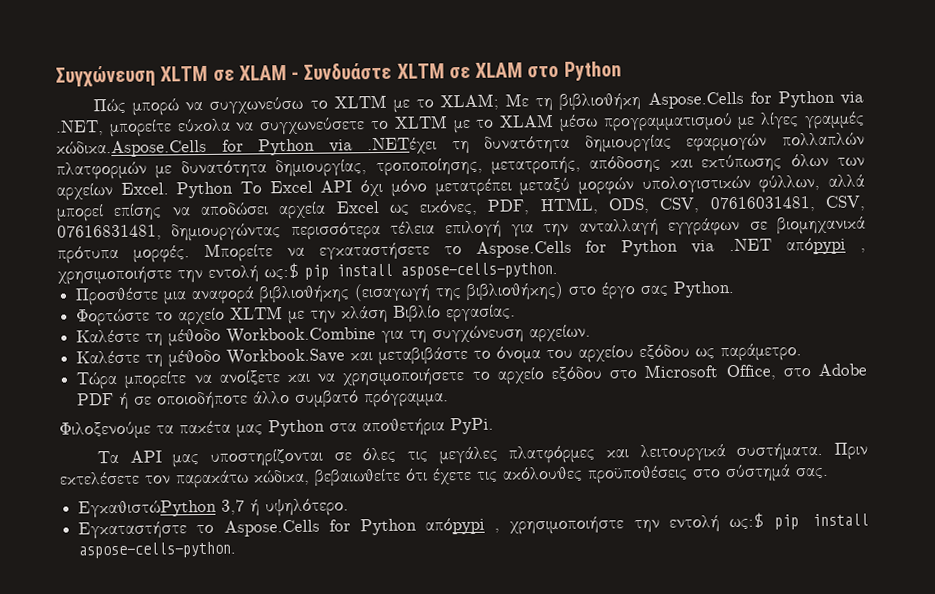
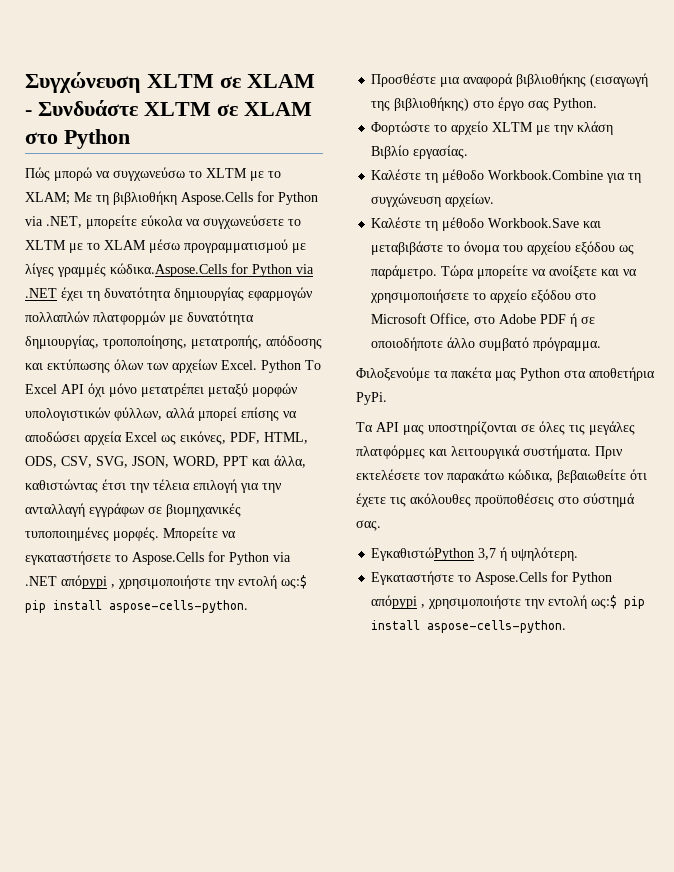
[367,137,438,155] .NETέχει -> [25,287,83,301] .NET έχει
[709,195,866,213] [57,221,381,242] 07616031481, CSV, 07616831481, δημιουργώντας περισσότερα -> [96,455,306,468] [25,479,149,493] SVG, JSON, WORD, PPT και άλλα, καθιστώντας έτσι την
[776,216,866,235] [57,245,119,264] βιομηχανικά πρότυπα -> [166,503,241,517] [25,527,109,541] βιομηχανικές τυποποιημένες
(803, 352) // -> (438, 272) none
[265,498,350,517] υψηλότερο. -> [511,547,579,561] υψηλότερη.

